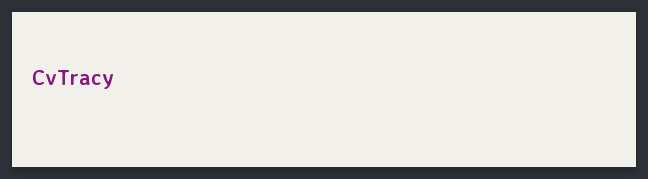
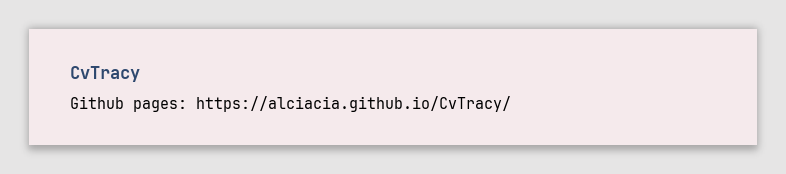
(114, 79) none -> [70,96,511,112] // Github pages: https://alciacia.github.io/CvTracy/

